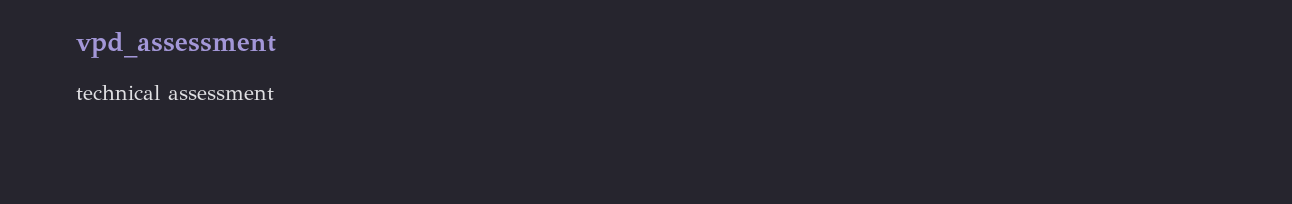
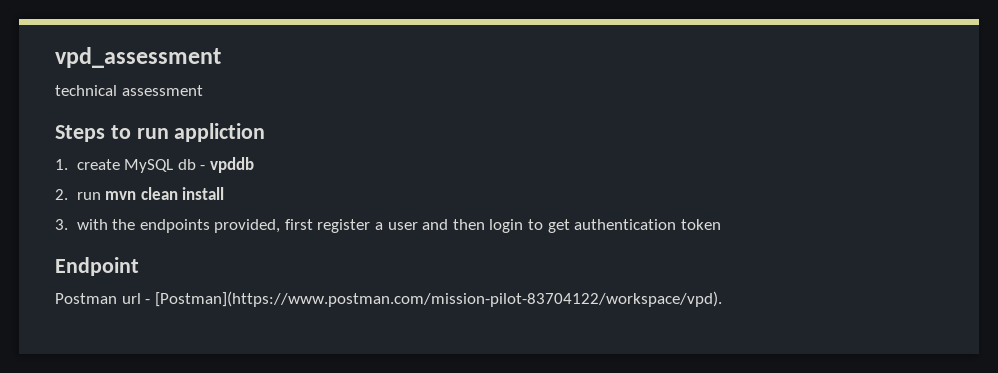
(274, 94) none -> [55,123,266,142] [55,157,254,173] [55,187,225,200] [55,219,721,233] [55,257,139,276] [55,291,722,307] // Steps to run appliction // 1. create MySQL db - vpddb // 2. run mvn clean install // 3. with the endpoints provided, first register a user and then login to get authentication token // Endpoint // Postman url - [Postman](https://www.postman.com/mission-pilot-83704122/workspace/vpd).

